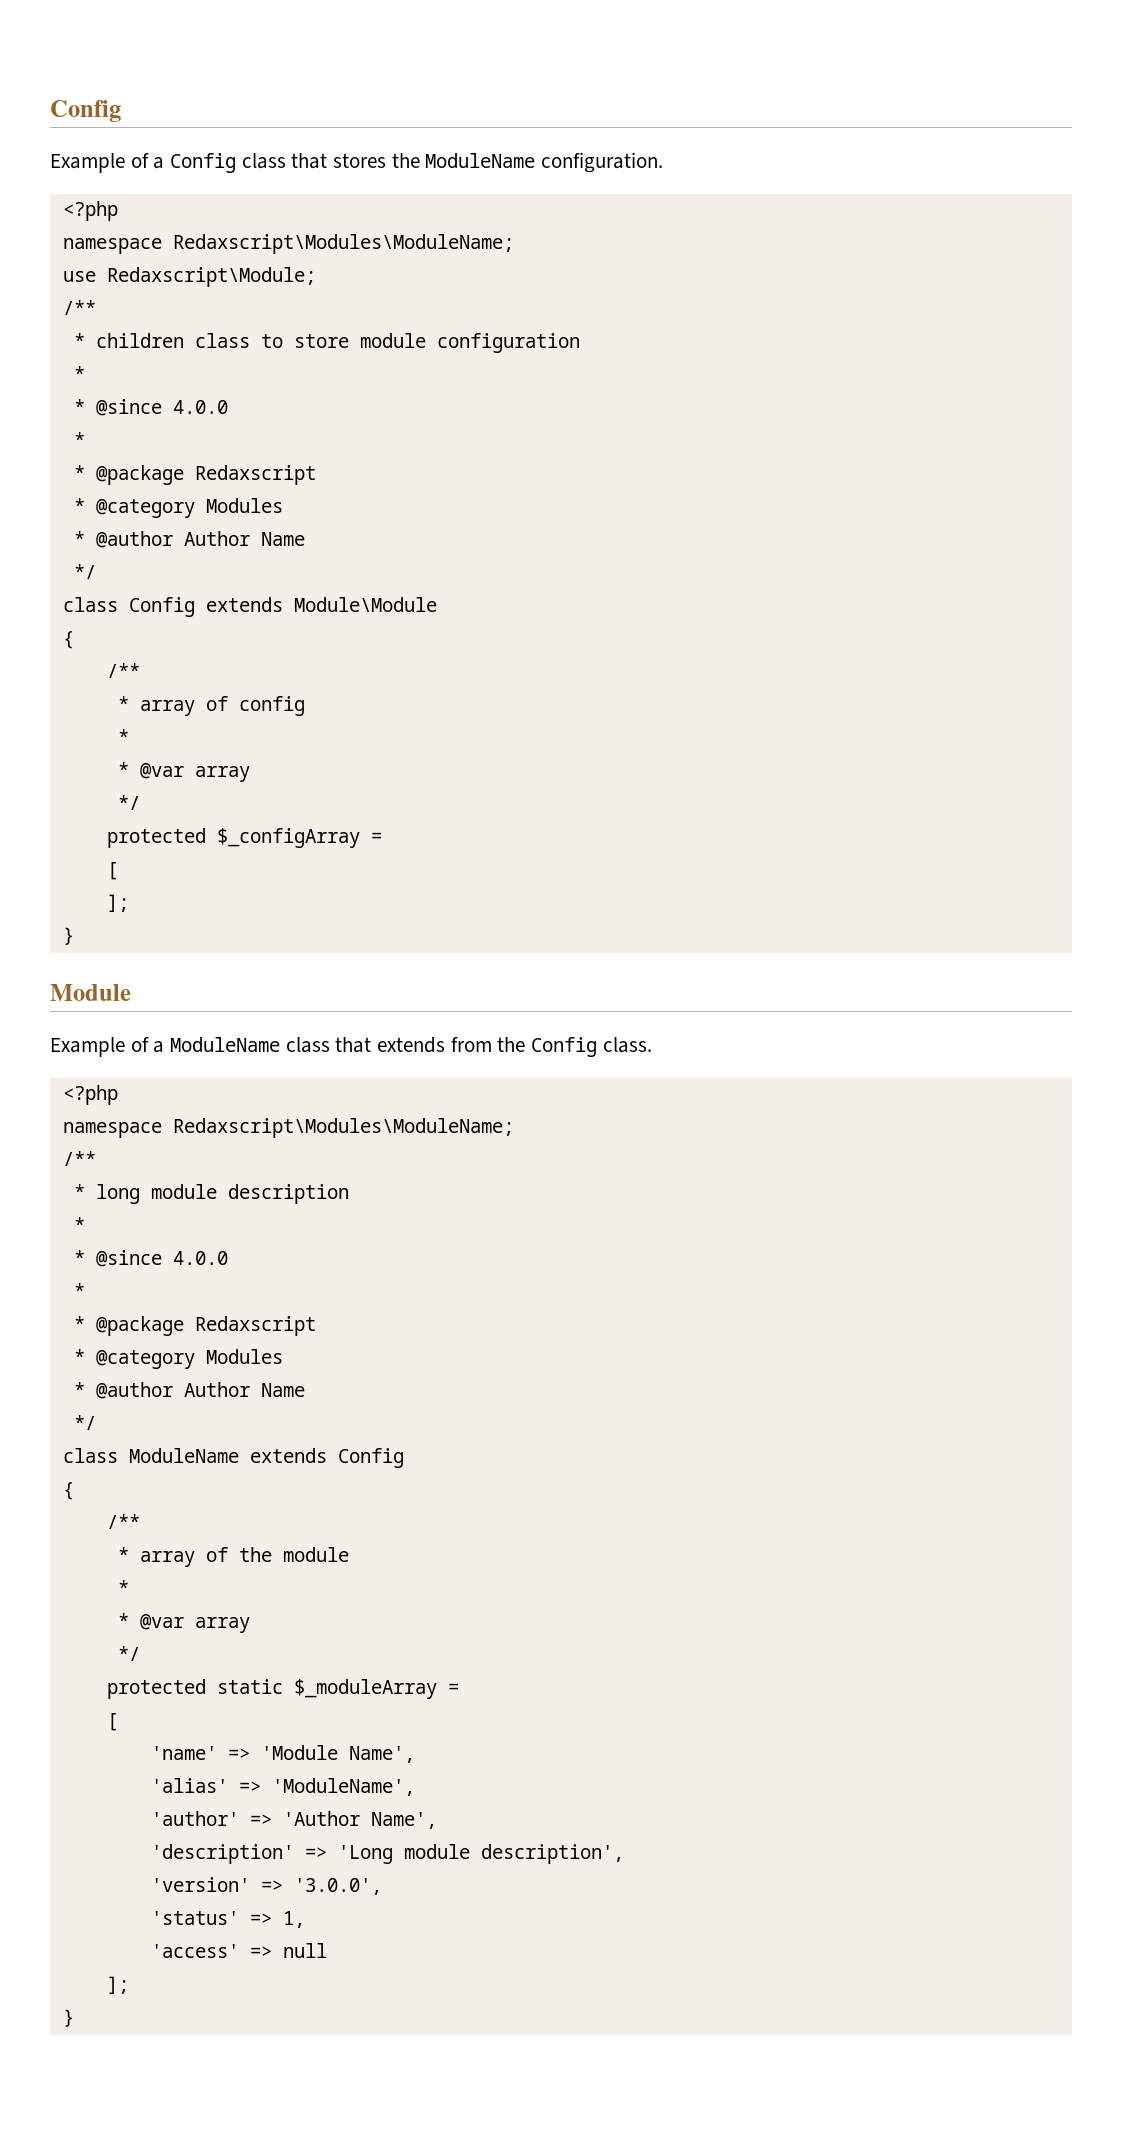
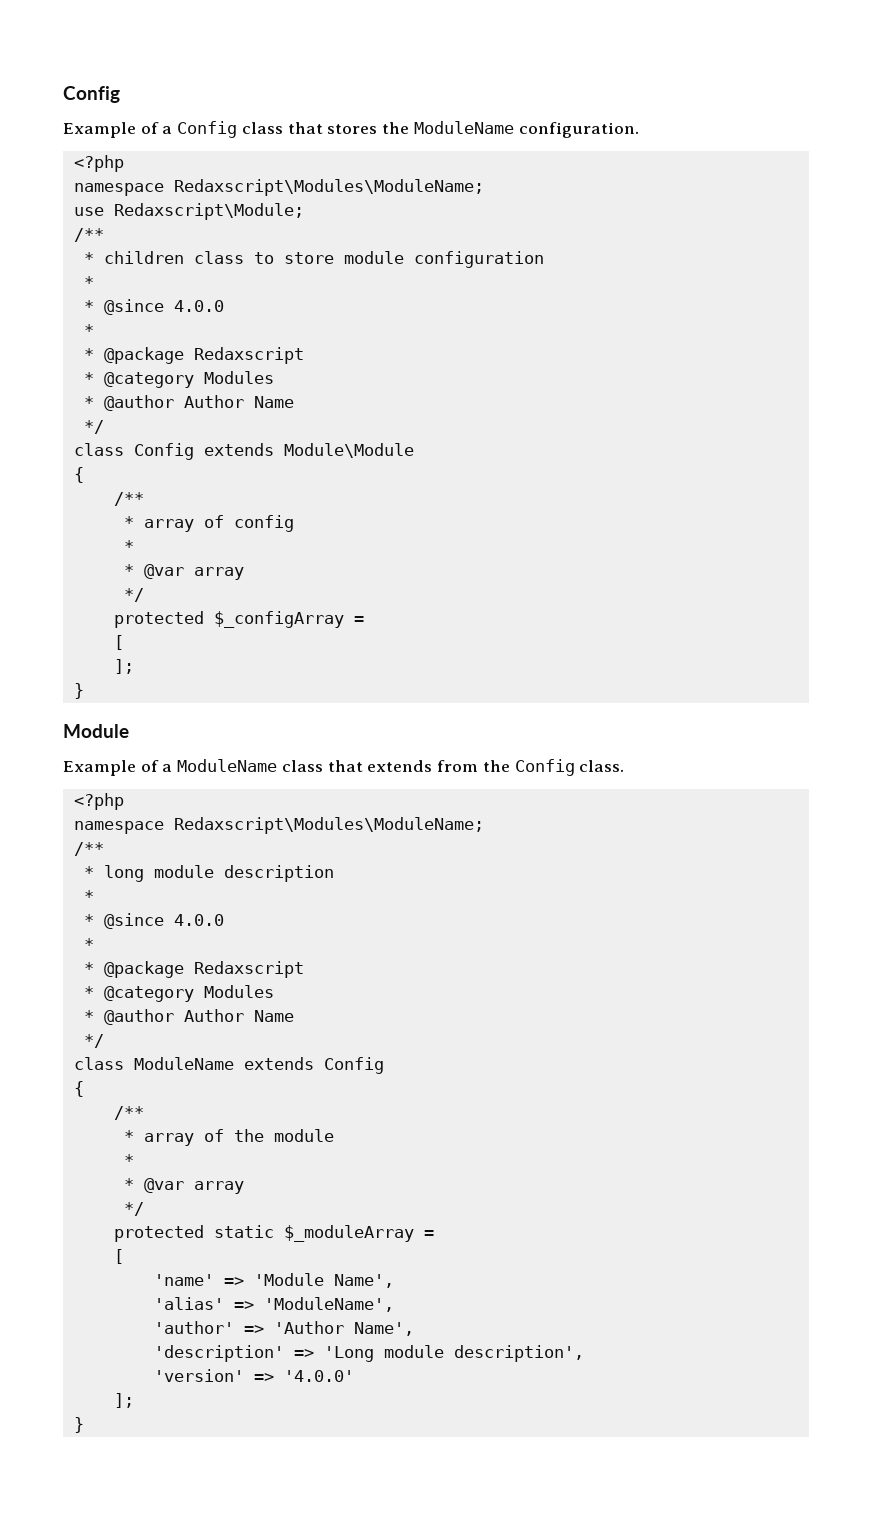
[293,1878,382,1895] [150,1911,305,1928] [150,1943,327,1958] '3.0.0', // 'status' => 1, // 'access' => null -> [283,1370,354,1382] '4.0.0'

